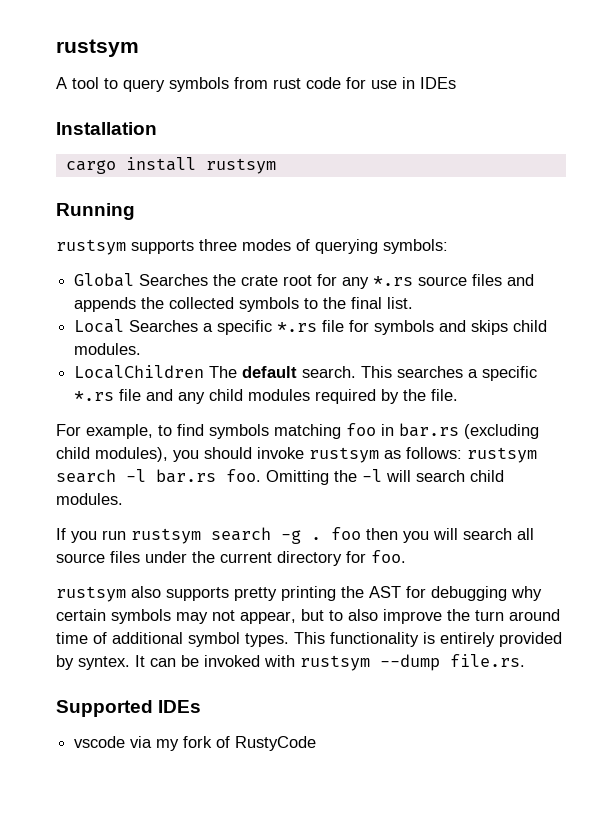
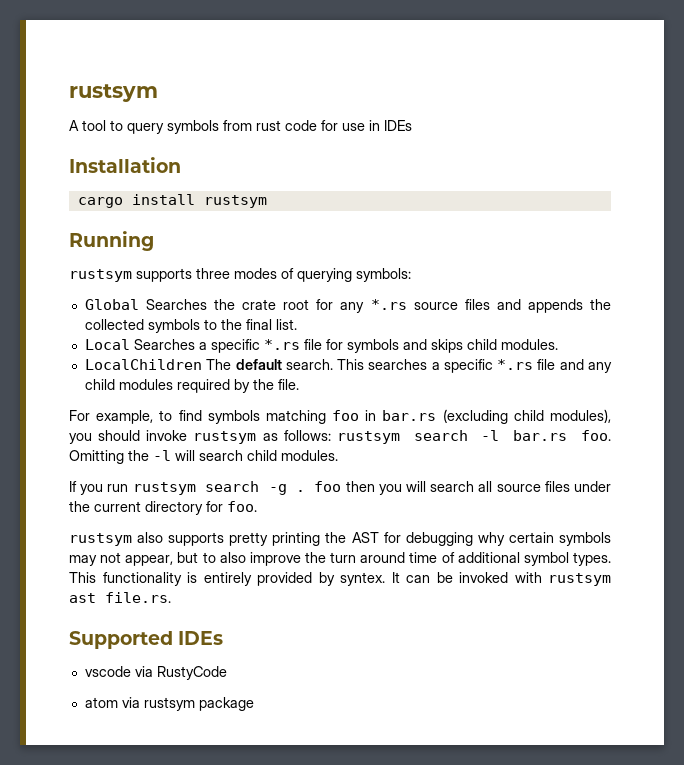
[380,654,440,671] --dump -> [69,593,96,603] ast
[156,736,317,751] my fork of RustyCode -> [156,666,227,680] [84,697,254,711] RustyCode // atom via rustsym package

